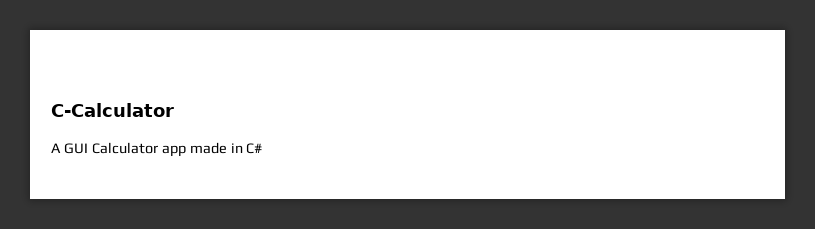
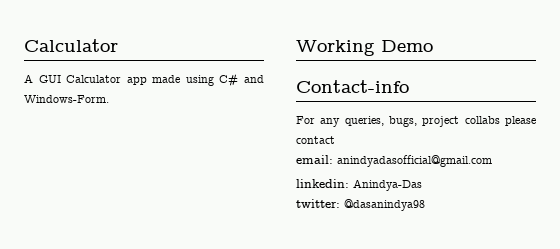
[51,103,174,117] C-Calculator -> [24,39,118,52] Calculator
[230,143,263,154] in C# -> [185,73,264,87] [24,95,109,103] [296,40,433,56] [296,80,409,93] [296,116,536,127] [296,136,335,144] [296,155,492,167] [296,179,422,191] [296,199,425,211] using C# and Windows-Form. // Working Demo // Contact-info // For any queries, bugs, project collabs please contact // email: anindyadasofficial@gmail.com // linkedin: Anindya-Das // twitter: @dasanindya98

